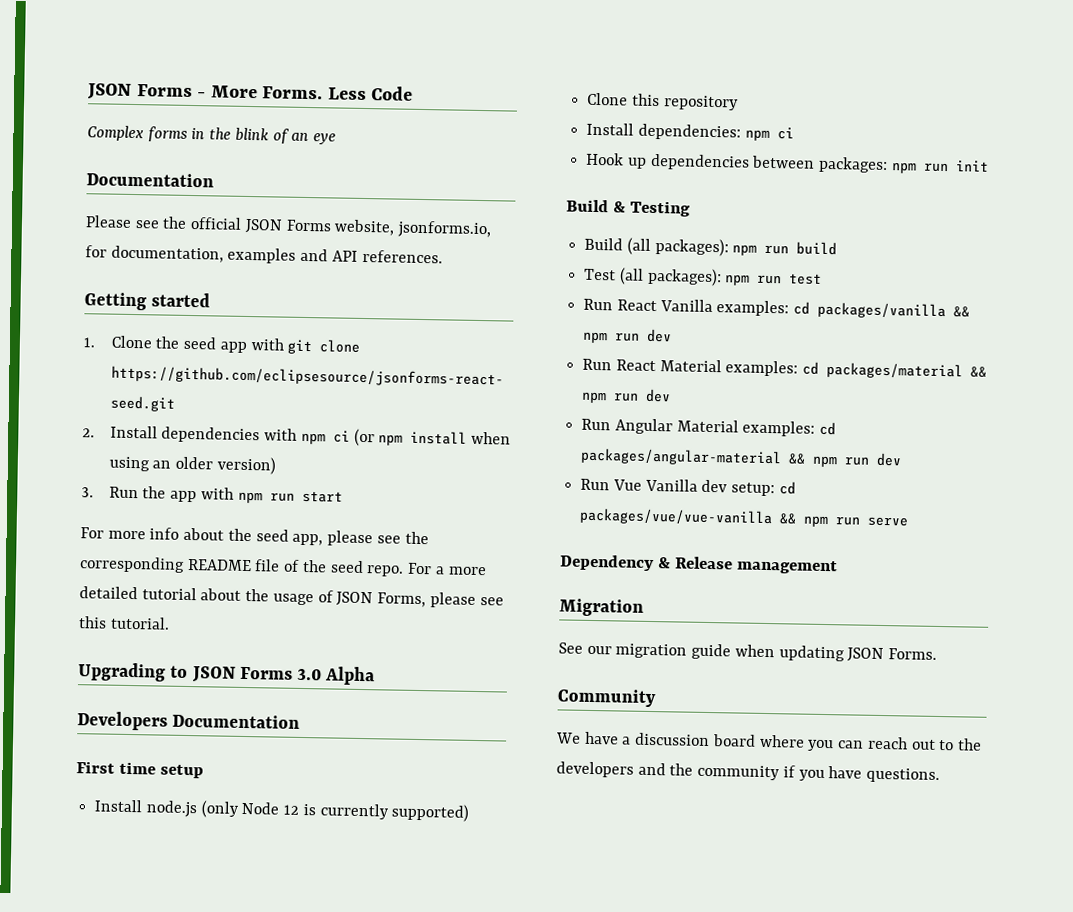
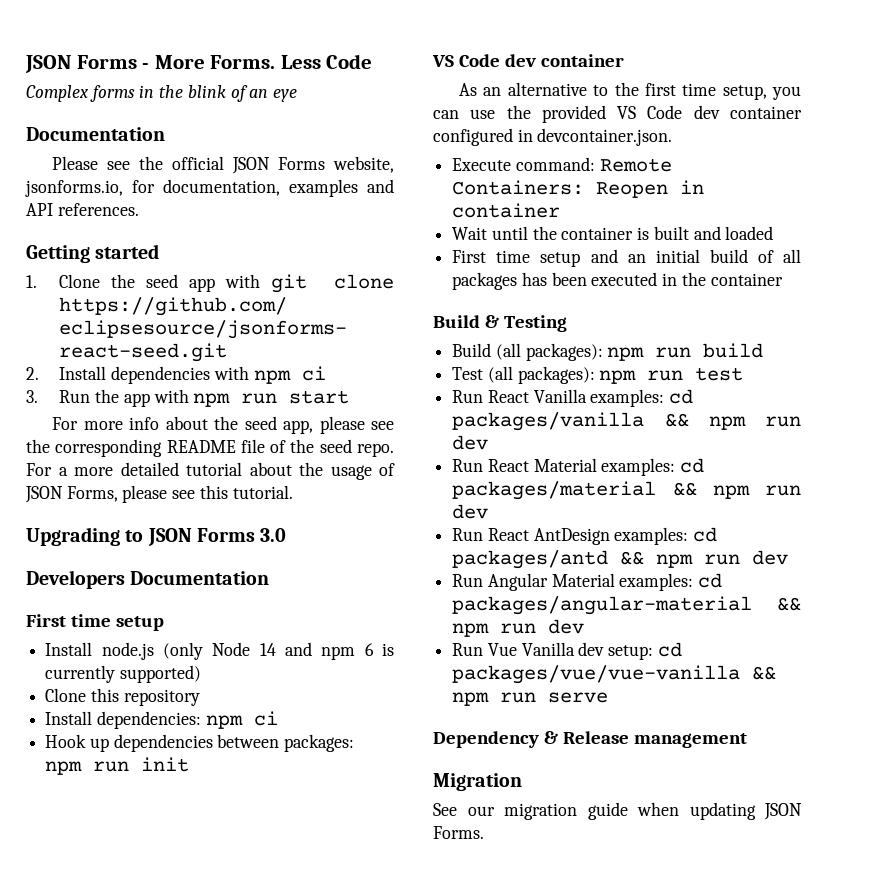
[353,428,511,447] [108,456,276,475] (or npm install when using an older version) -> (326, 373) none
[325,666,376,686] Alpha -> (287, 535) none
[283,804,300,815] 12 -> [259,642,374,660] 14 and npm 6
(989, 166) none -> [432,54,624,67] [459,82,801,100] [433,105,802,123] [433,128,673,146] [452,157,672,172] [452,180,705,198] [452,203,561,218] [452,226,774,240] [452,249,801,267] [452,272,783,290] // VS Code dev container // As an alternative to the first time setup, you can use the provided VS Code dev container configured in devcontainer.json. // Execute command: Remote Containers: Reopen in container // Wait until the container is built and loaded // First time setup and an initial build of all packages has been executed in the container
(672, 395) none -> [452,527,718,545] [452,550,789,569] // Run React AntDesign examples: cd packages/antd && npm run dev
[557,688,656,708] [556,731,982,752] [556,761,941,784] // Community // We have a discussion board where you can reach out to the developers and the community if you have questions. -> (484, 832) none

